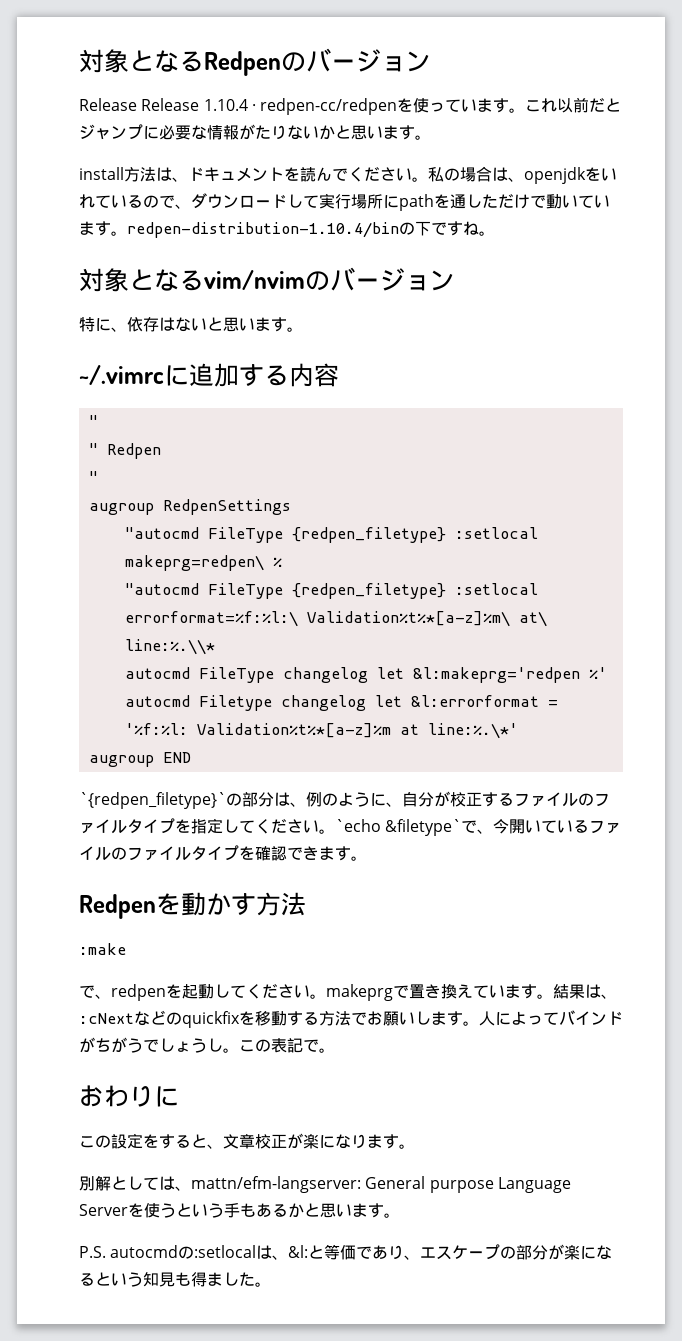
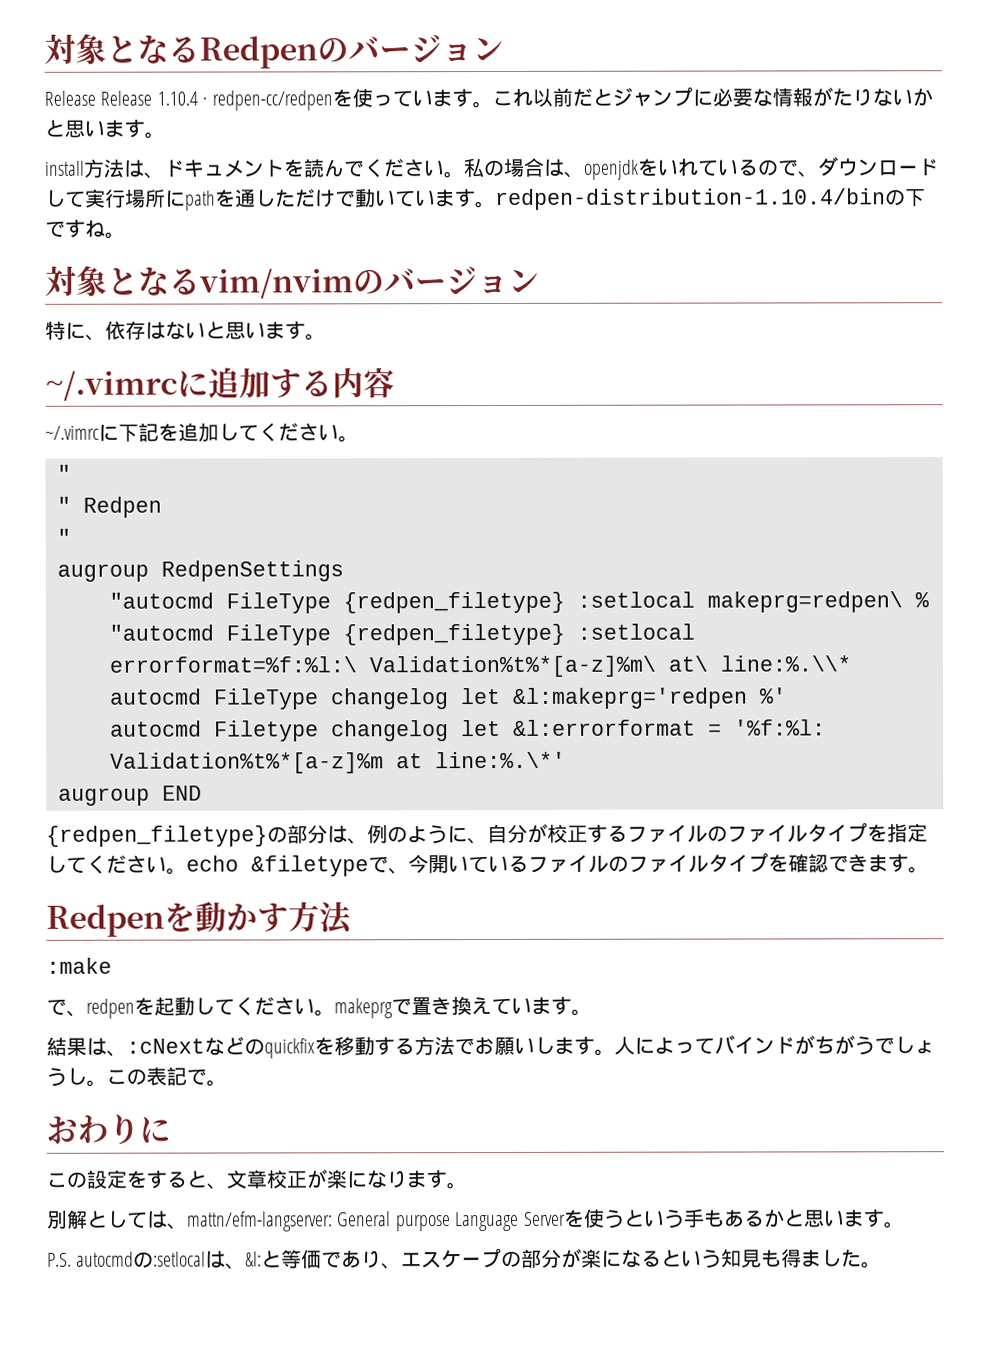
(339, 375) none -> [45,422,359,443] // ~/.vimrcに下記を追加してください。
[79,792,226,809] `{redpen_filetype}` -> [46,825,268,847] {redpen_filetype}
[335,819,462,836] `echo &filetype` -> [186,855,369,877] echo &filetype
(553, 996) none -> (592, 1012) //

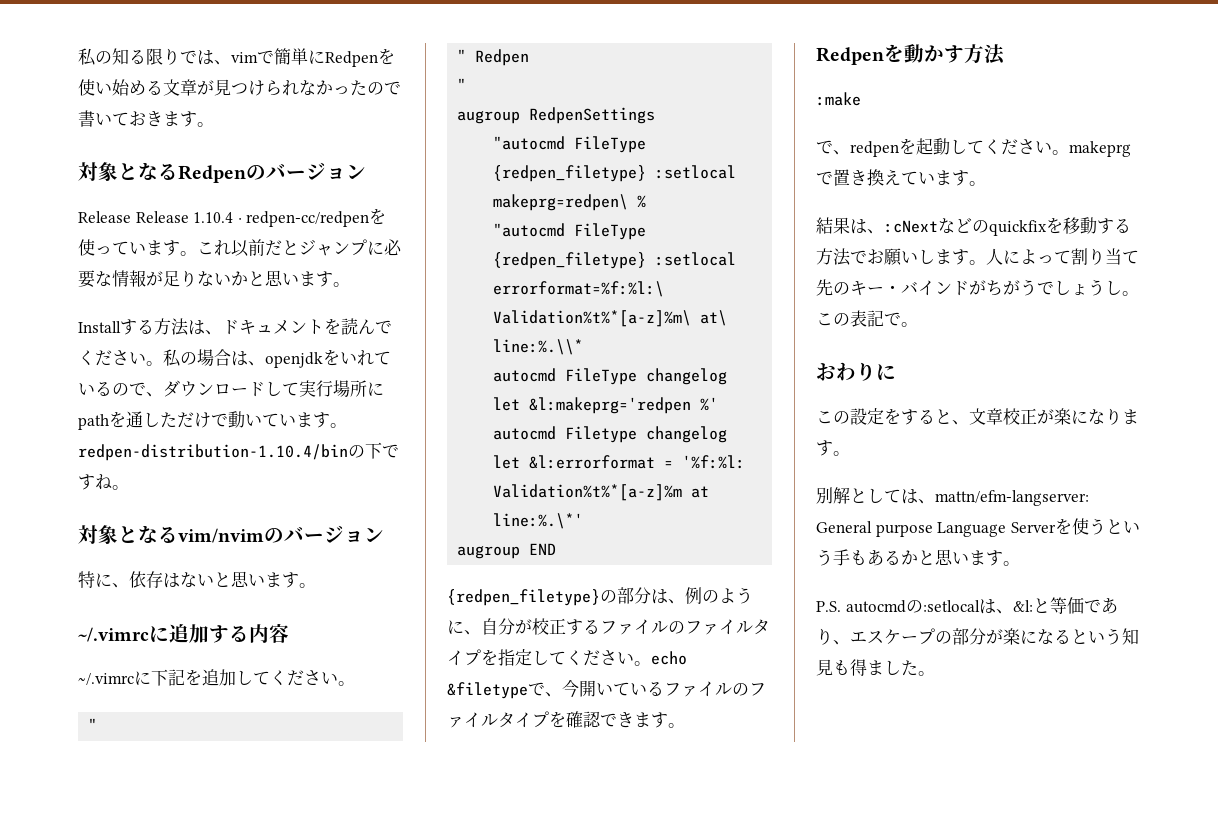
(44, 49) none -> [78,48,395,67] [78,79,401,96] [78,110,214,127] 私の知る限りでは、vimで簡単にRedpenを使い始める文章が見つけられなかったので書いておきます。 //
[831,88,853,107] た -> [163,270,180,287] 足
[44,160,85,176] install -> [78,319,154,335] Installする
(715, 1046) none -> [1071,248,1139,265] [816,279,901,296] 割り当て先のキー・

